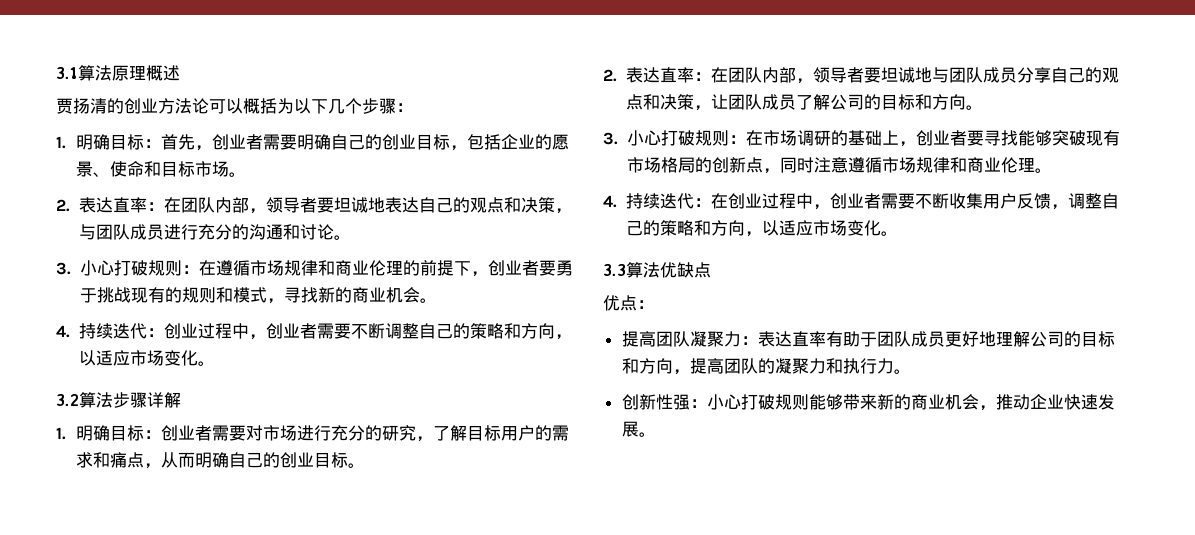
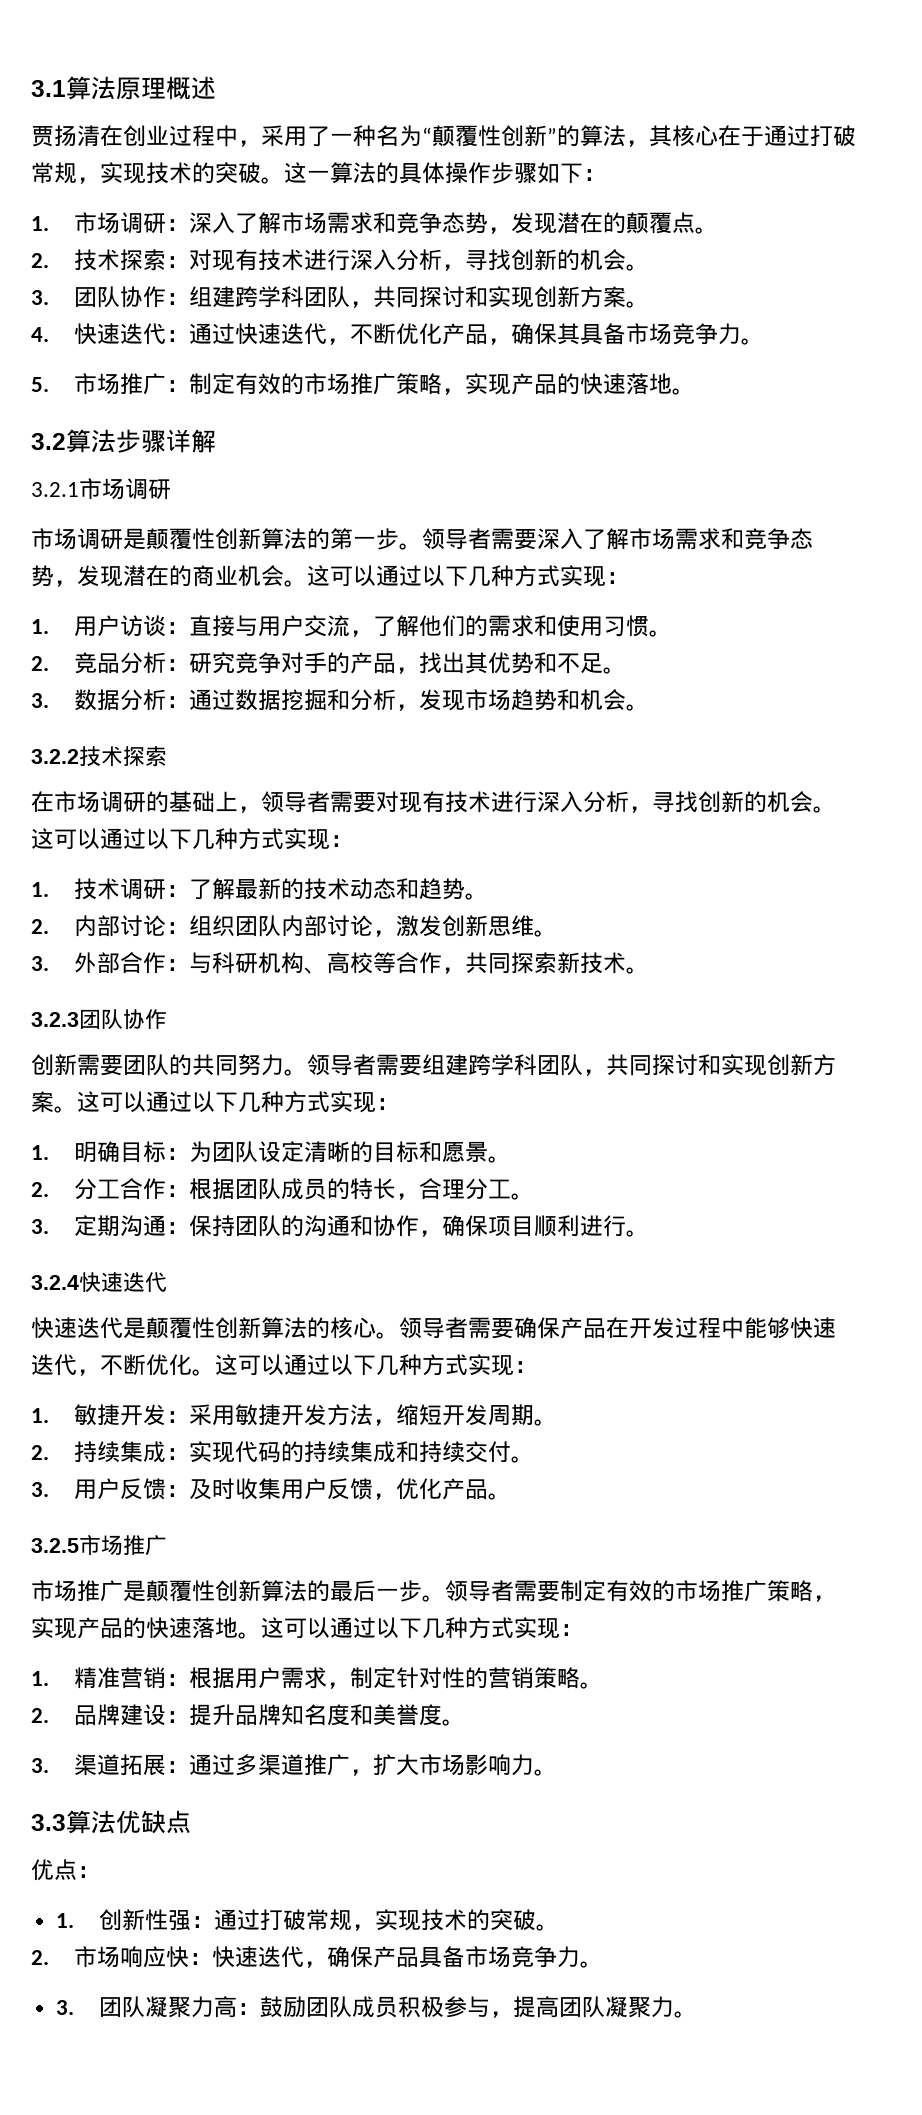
[107,98,413,114] [56,134,569,151] [75,161,246,177] [56,197,572,214] [78,224,351,240] [56,260,573,277] [79,287,437,304] [56,323,572,340] [78,350,198,366] 的创业方法论可以概括为以下几个步骤： // 1.明确目标：首先，创业者需要明确自己的创业目标，包括企业的愿景、使命和目标市场。 // 2.表达直率：在团队内部，领导者要坦诚地表达自己的观点和决策，与团队成员进行充分的沟通和讨论。 // 3.小心打破规则：在遵循市场规律和商业伦理的前提下，创业者要勇于挑战现有的规则和模式，寻找新的商业机会。 // 4.持续迭代：创业过程中，创业者需要不断调整自己的策略和方向，以适应市场变化 -> [100,125,856,147] [31,162,606,184] [31,212,719,234] [31,249,650,271] [31,286,650,308] [31,323,765,345] [31,373,673,395] 在创业过程中，采用了一种名为“颠覆性创新”的算法，其核心在于通过打破常规，实现技术的突破。这一算法的具体操作步骤如下： // 1.市场调研：深入了解市场需求和竞争态势，发现潜在的颠覆点。 // 2.技术探索：对现有技术进行深入分析，寻找创新的机会。 // 3.团队协作：组建跨学科团队，共同探讨和实现创新方案。 // 4.快速迭代：通过快速迭代，不断优化产品，确保其具备市场竞争力。 // 5.市场推广：制定有效的市场推广策略，实现产品的快速落地
[56,425,569,442] [75,452,365,469] [603,67,1119,84] [625,94,983,111] [603,130,746,146] 1.明确目标：创业者需要对市场进行充分的研究，了解目标用户的需求和痛点，从而明确自己的创业目标。 // 2.表达直率：在团队内部，领导者要坦诚地与团队成员分享自己的观点和决策，让团队成员了解公司的目标和方向。 // 3.小心打破规则： -> [31,478,171,500] [31,528,813,550] [31,565,629,587] [31,615,673,637] [31,652,627,674] [31,689,650,711] [31,746,167,767] 3.2.1市场调研 // 市场调研是颠覆性创新算法的第一步。领导者需要深入了解市场需求和竞争态势，发现潜在的商业机会。这可以通过以下几种方式实现： // 1.用户访谈：直接与用户交流，了解他们的需求和使用习惯。 // 2.竞品分析：研究竞争对手的产品，找出其优势和不足。 // 3.数据分析：通过数据挖掘和分析，发现市场趋势和机会。 // 3.2.2技术探索 //
[915,130,1120,146] [626,157,1052,174] [603,193,1119,210] [625,220,881,237] 创业者要寻找能够突破现有市场格局的创新点，同时注意遵循市场规律和商业伦理。 // 4.持续迭代：在创业过程中，创业者需要不断收集用户反馈，调整自己的策略和方向，以适应市场变化 -> [261,791,836,813] [31,828,353,850] [31,878,489,900] [31,915,558,937] [31,952,650,974] [31,1009,167,1030] [31,1054,836,1076] [31,1091,399,1113] [31,1141,512,1163] [31,1178,535,1200] [31,1215,650,1237] [31,1272,167,1292] [31,1317,836,1339] [31,1354,537,1376] [31,1404,558,1426] [31,1441,535,1463] [31,1478,512,1500] [31,1535,167,1556] [31,1580,836,1602] [31,1617,583,1639] [31,1667,604,1689] [31,1704,466,1726] [31,1754,535,1776] 领导者需要对现有技术进行深入分析，寻找创新的机会。这可以通过以下几种方式实现： // 1.技术调研：了解最新的技术动态和趋势。 // 2.内部讨论：组织团队内部讨论，激发创新思维。 // 3.外部合作：与科研机构、高校等合作，共同探索新技术。 // 3.2.3团队协作 // 创新需要团队的共同努力。领导者需要组建跨学科团队，共同探讨和实现创新方案。这可以通过以下几种方式实现： // 1.明确目标：为团队设定清晰的目标和愿景。 // 2.分工合作：根据团队成员的特长，合理分工。 // 3.定期沟通：保持团队的沟通和协作，确保项目顺利进行。 // 3.2.4快速迭代 // 快速迭代是颠覆性创新算法的核心。领导者需要确保产品在开发过程中能够快速迭代，不断优化。这可以通过以下几种方式实现： // 1.敏捷开发：采用敏捷开发方法，缩短开发周期。 // 2.持续集成：实现代码的持续集成和持续交付。 // 3.用户反馈：及时收集用户反馈，优化产品。 // 3.2.5市场推广 // 市场推广是颠覆性创新算法的最后一步。领导者需要制定有效的市场推广策略，实现产品的快速落地。这可以通过以下几种方式实现： // 1.精准营销：根据用户需求，制定针对性的营销策略。 // 2.品牌建设：提升品牌知名度和美誉度。 // 3.渠道拓展：通过多渠道推广，扩大市场影响力
[621,331,1115,347] [621,358,911,375] [621,394,1115,411] [621,421,639,437] 提高团队凝聚力：表达直率有助于团队成员更好地理解公司的目标和方向，提高团队的凝聚力和执行力。 // 创新性强：小心打破规则能够带来新的商业机会，推动企业快速发展 -> [56,1909,560,1931] [31,1946,604,1968] [56,1996,675,2018] 1.创新性强：通过打破常规，实现技术的突破。 // 2.市场响应快：快速迭代，确保产品具备市场竞争力。 // 3.团队凝聚力高：鼓励团队成员积极参与，提高团队凝聚力

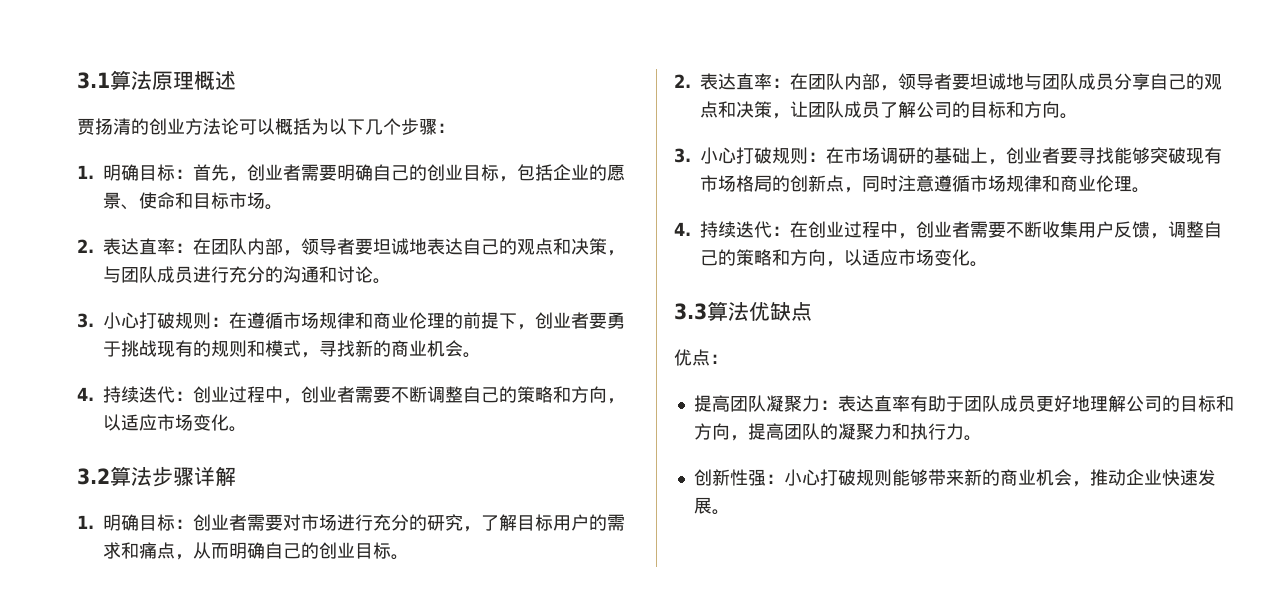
[100,125,856,147] [31,162,606,184] [31,212,719,234] [31,249,650,271] [31,286,650,308] [31,323,765,345] [31,373,673,395] 在创业过程中，采用了一种名为“颠覆性创新”的算法，其核心在于通过打破常规，实现技术的突破。这一算法的具体操作步骤如下： // 1.市场调研：深入了解市场需求和竞争态势，发现潜在的颠覆点。 // 2.技术探索：对现有技术进行深入分析，寻找创新的机会。 // 3.团队协作：组建跨学科团队，共同探讨和实现创新方案。 // 4.快速迭代：通过快速迭代，不断优化产品，确保其具备市场竞争力。 // 5.市场推广：制定有效的市场推广策略，实现产品的快速落地 -> [131,118,455,135] [77,164,625,182] [103,192,283,210] [77,238,625,256] [103,266,391,284] [77,312,625,330] [103,340,481,358] [77,386,625,404] [103,414,229,431] 的创业方法论可以概括为以下几个步骤： // 1.明确目标：首先，创业者需要明确自己的创业目标，包括企业的愿景、使命和目标市场。 // 2.表达直率：在团队内部，领导者要坦诚地表达自己的观点和决策，与团队成员进行充分的沟通和讨论。 // 3.小心打破规则：在遵循市场规律和商业伦理的前提下，创业者要勇于挑战现有的规则和模式，寻找新的商业机会。 // 4.持续迭代：创业过程中，创业者需要不断调整自己的策略和方向，以适应市场变化
[31,478,171,500] [31,528,813,550] [31,565,629,587] [31,615,673,637] [31,652,627,674] [31,689,650,711] [31,746,167,767] 3.2.1市场调研 // 市场调研是颠覆性创新算法的第一步。领导者需要深入了解市场需求和竞争态势，发现潜在的商业机会。这可以通过以下几种方式实现： // 1.用户访谈：直接与用户交流，了解他们的需求和使用习惯。 // 2.竞品分析：研究竞争对手的产品，找出其优势和不足。 // 3.数据分析：通过数据挖掘和分析，发现市场趋势和机会。 // 3.2.2技术探索 // -> [77,514,625,532] [103,542,409,560] [674,73,1222,91] [700,101,1078,119] [674,147,826,164] 1.明确目标：创业者需要对市场进行充分的研究，了解目标用户的需求和痛点，从而明确自己的创业目标。 // 2.表达直率：在团队内部，领导者要坦诚地与团队成员分享自己的观点和决策，让团队成员了解公司的目标和方向。 // 3.小心打破规则：
[261,791,836,813] [31,828,353,850] [31,878,489,900] [31,915,558,937] [31,952,650,974] [31,1009,167,1030] [31,1054,836,1076] [31,1091,399,1113] [31,1141,512,1163] [31,1178,535,1200] [31,1215,650,1237] [31,1272,167,1292] [31,1317,836,1339] [31,1354,537,1376] [31,1404,558,1426] [31,1441,535,1463] [31,1478,512,1500] [31,1535,167,1556] [31,1580,836,1602] [31,1617,583,1639] [31,1667,604,1689] [31,1704,466,1726] [31,1754,535,1776] 领导者需要对现有技术进行深入分析，寻找创新的机会。这可以通过以下几种方式实现： // 1.技术调研：了解最新的技术动态和趋势。 // 2.内部讨论：组织团队内部讨论，激发创新思维。 // 3.外部合作：与科研机构、高校等合作，共同探索新技术。 // 3.2.3团队协作 // 创新需要团队的共同努力。领导者需要组建跨学科团队，共同探讨和实现创新方案。这可以通过以下几种方式实现： // 1.明确目标：为团队设定清晰的目标和愿景。 // 2.分工合作：根据团队成员的特长，合理分工。 // 3.定期沟通：保持团队的沟通和协作，确保项目顺利进行。 // 3.2.4快速迭代 // 快速迭代是颠覆性创新算法的核心。领导者需要确保产品在开发过程中能够快速迭代，不断优化。这可以通过以下几种方式实现： // 1.敏捷开发：采用敏捷开发方法，缩短开发周期。 // 2.持续集成：实现代码的持续集成和持续交付。 // 3.用户反馈：及时收集用户反馈，优化产品。 // 3.2.5市场推广 // 市场推广是颠覆性创新算法的最后一步。领导者需要制定有效的市场推广策略，实现产品的快速落地。这可以通过以下几种方式实现： // 1.精准营销：根据用户需求，制定针对性的营销策略。 // 2.品牌建设：提升品牌知名度和美誉度。 // 3.渠道拓展：通过多渠道推广，扩大市场影响力 -> [1006,147,1222,164] [700,175,1150,193] [674,221,1222,239] [700,249,970,267] 创业者要寻找能够突破现有市场格局的创新点，同时注意遵循市场规律和商业伦理。 // 4.持续迭代：在创业过程中，创业者需要不断收集用户反馈，调整自己的策略和方向，以适应市场变化
[56,1909,560,1931] [31,1946,604,1968] [56,1996,675,2018] 1.创新性强：通过打破常规，实现技术的突破。 // 2.市场响应快：快速迭代，确保产品具备市场竞争力。 // 3.团队凝聚力高：鼓励团队成员积极参与，提高团队凝聚力 -> [693,395,1234,412] [693,423,982,441] [693,469,1216,487] [693,497,712,514] 提高团队凝聚力：表达直率有助于团队成员更好地理解公司的目标和方向，提高团队的凝聚力和执行力。 // 创新性强：小心打破规则能够带来新的商业机会，推动企业快速发展

